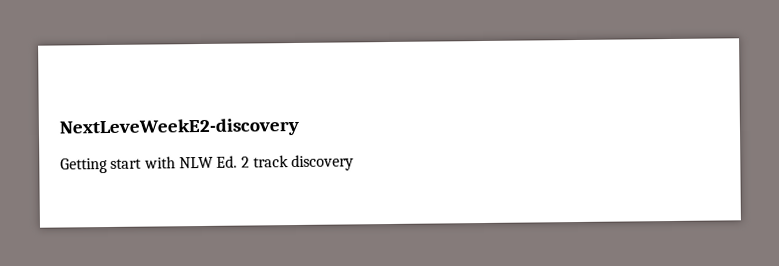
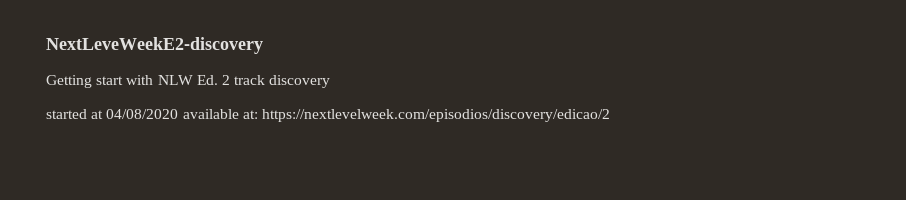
(355, 163) none -> [46,109,610,122] // started at 04/08/2020 available at: https://nextlevelweek.com/episodios/discovery/edicao/2

